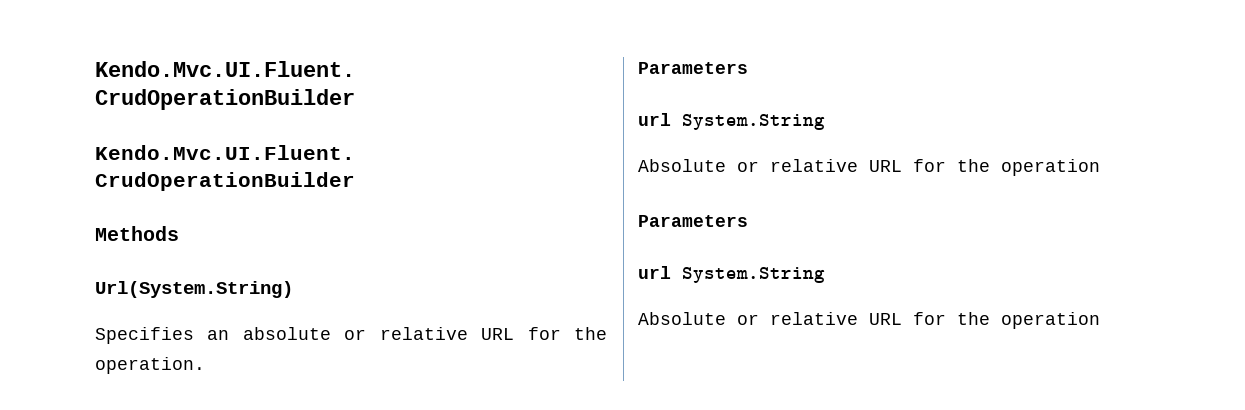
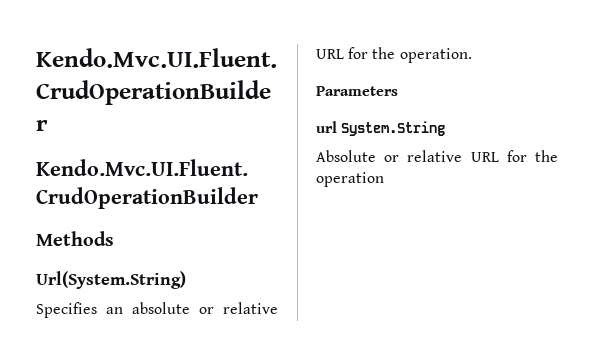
[638,215,748,227] [638,266,825,283] [638,312,1100,329] // Parameters // url System.String // Absolute or relative URL for the operation -> (384, 179) none

